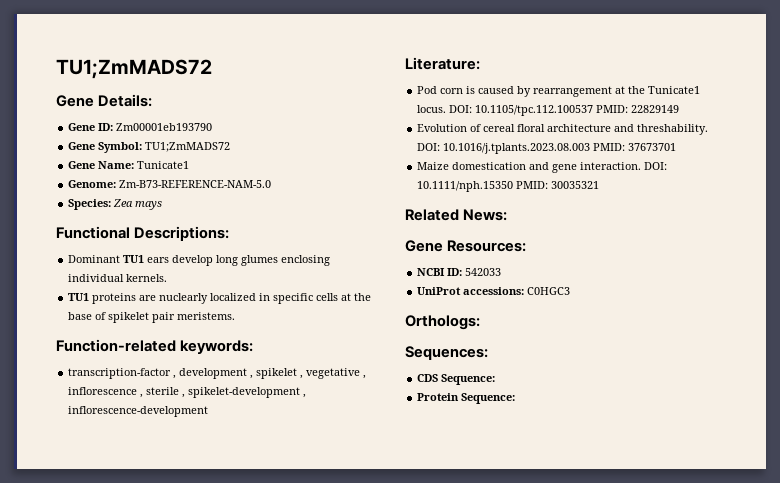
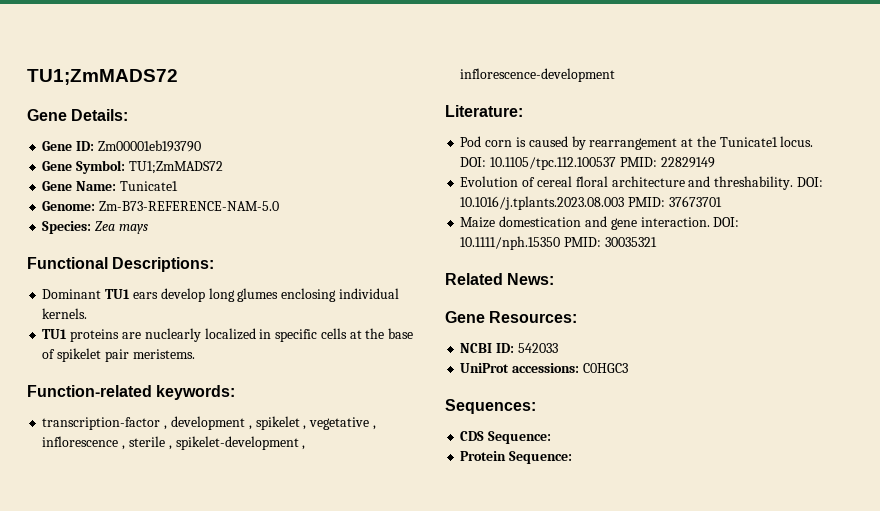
[405,315,480,330] // Orthologs: -> (628, 368) none

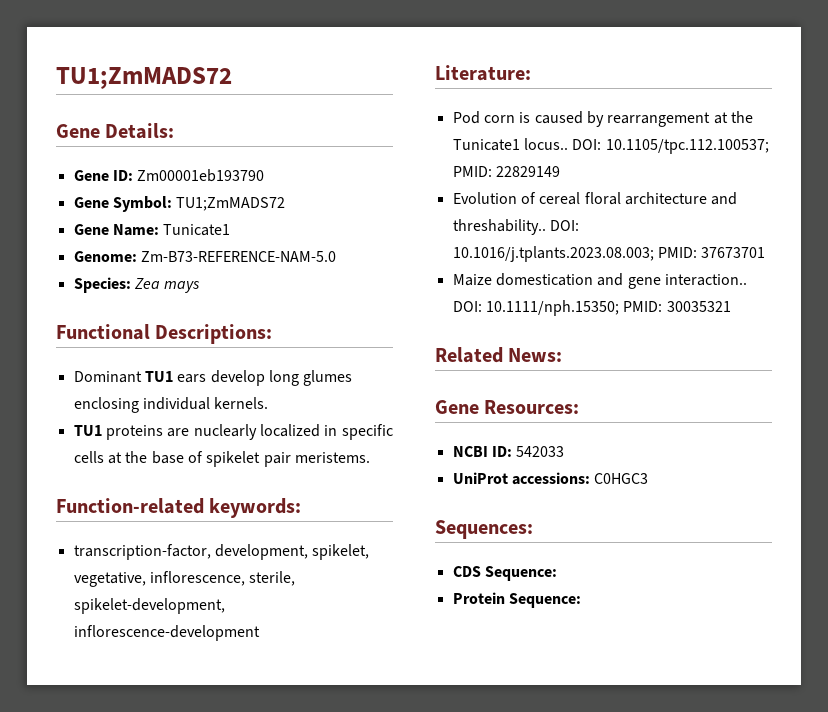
[42,416,376,430] [42,436,306,450] transcription-factor , development , spikelet , vegetative , inflorescence , sterile , spikelet-development , -> [73,544,370,560] [73,571,296,587] [73,598,225,614] transcription-factor, development, spikelet, vegetative, inflorescence, sterile, spikelet-development,
[780,136,814,147] [460,157,617,170] locus. DOI: 10.1105/tpc.112.100537 -> [523,138,769,154] locus.. DOI: 10.1105/tpc.112.100537;
[714,176,823,190] [460,196,625,210] threshability. DOI: 10.1016/j.tplants.2023.08.003 -> [452,219,579,235] [452,246,654,262] threshability.. DOI: 10.1016/j.tplants.2023.08.003;
[640,217,740,227] [460,236,561,250] interaction. DOI: 10.1111/nph.15350 -> [664,274,747,286] [452,300,619,316] interaction.. DOI: 10.1111/nph.15350;

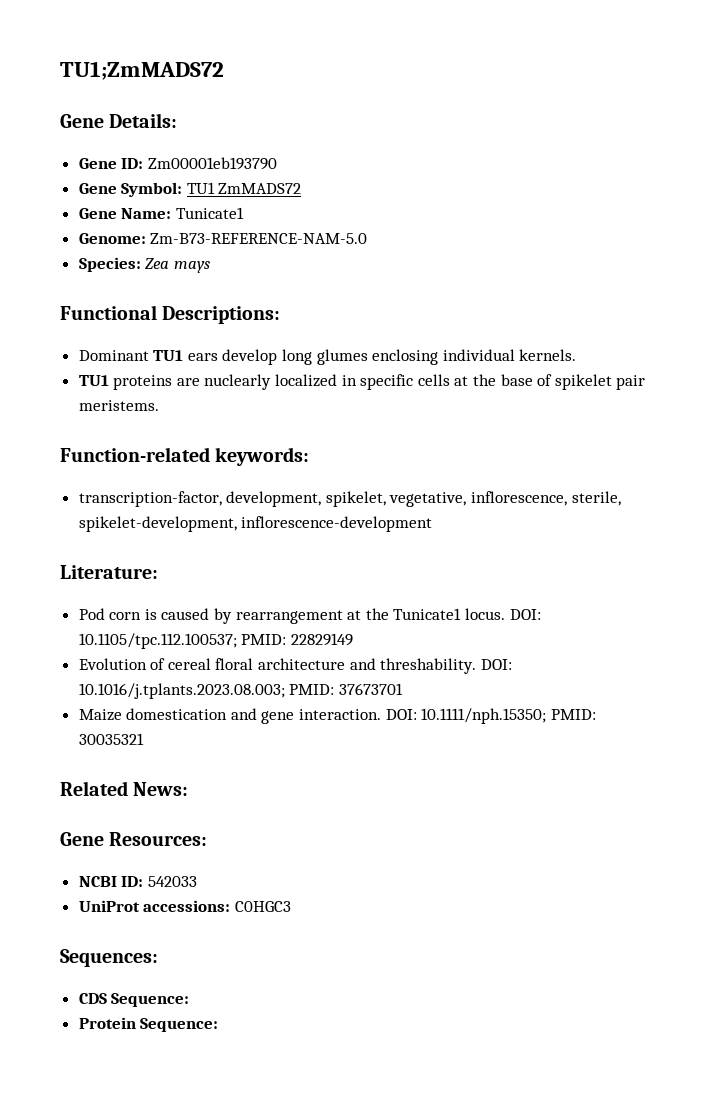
[176,197,286,211] TU1;ZmMADS72 -> [186,182,302,194] TU1 ZmMADS72
[523,138,568,150] locus.. -> [465,608,506,620] locus.
[452,219,546,235] threshability.. -> [380,658,477,674] threshability.
[664,274,747,286] interaction.. -> [299,709,382,720] interaction.

